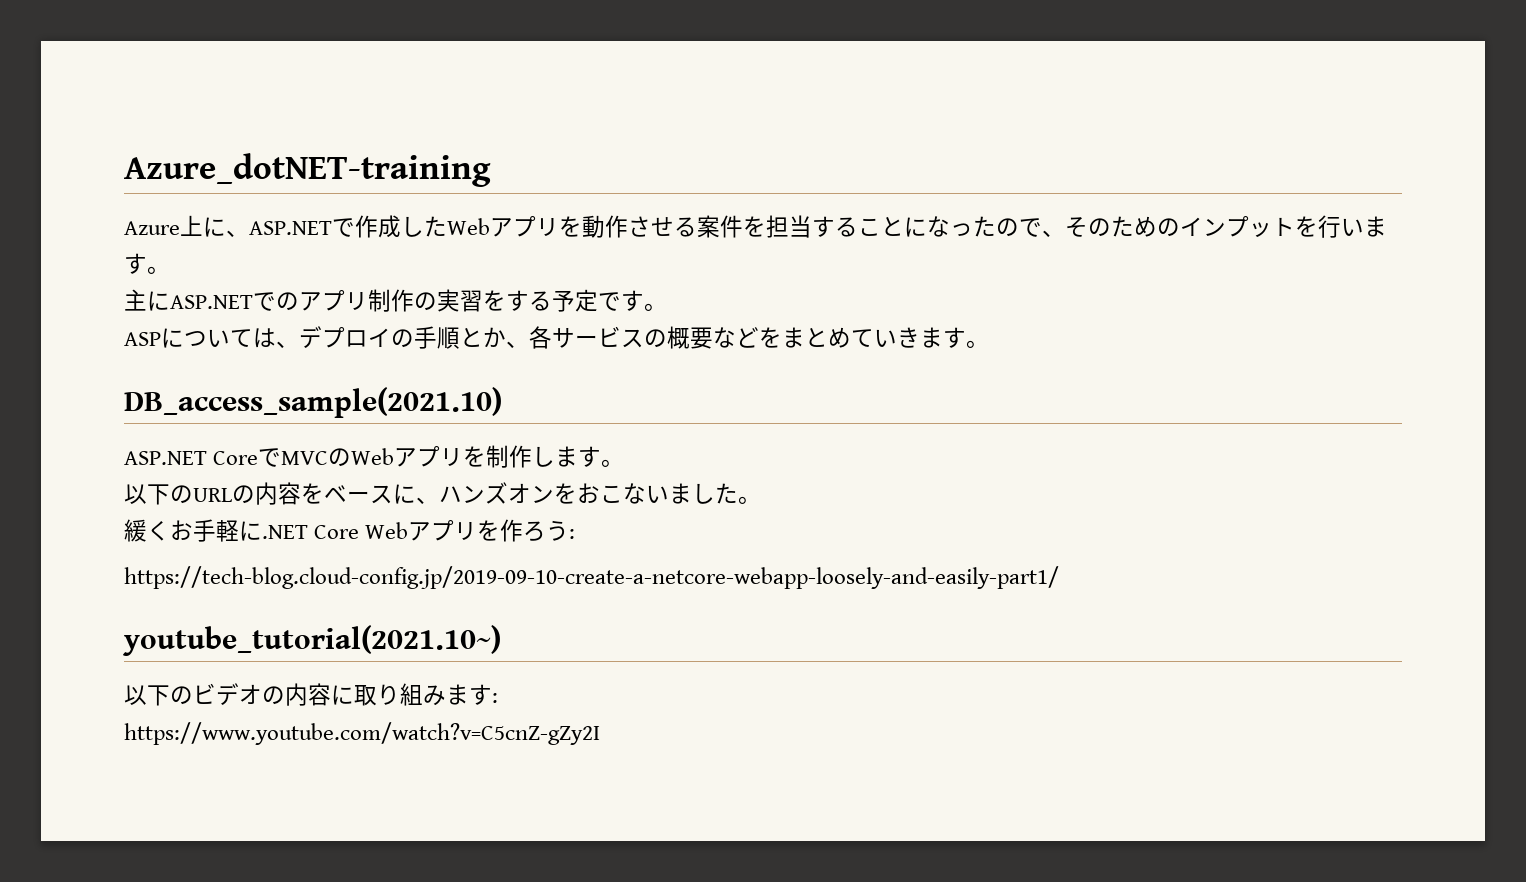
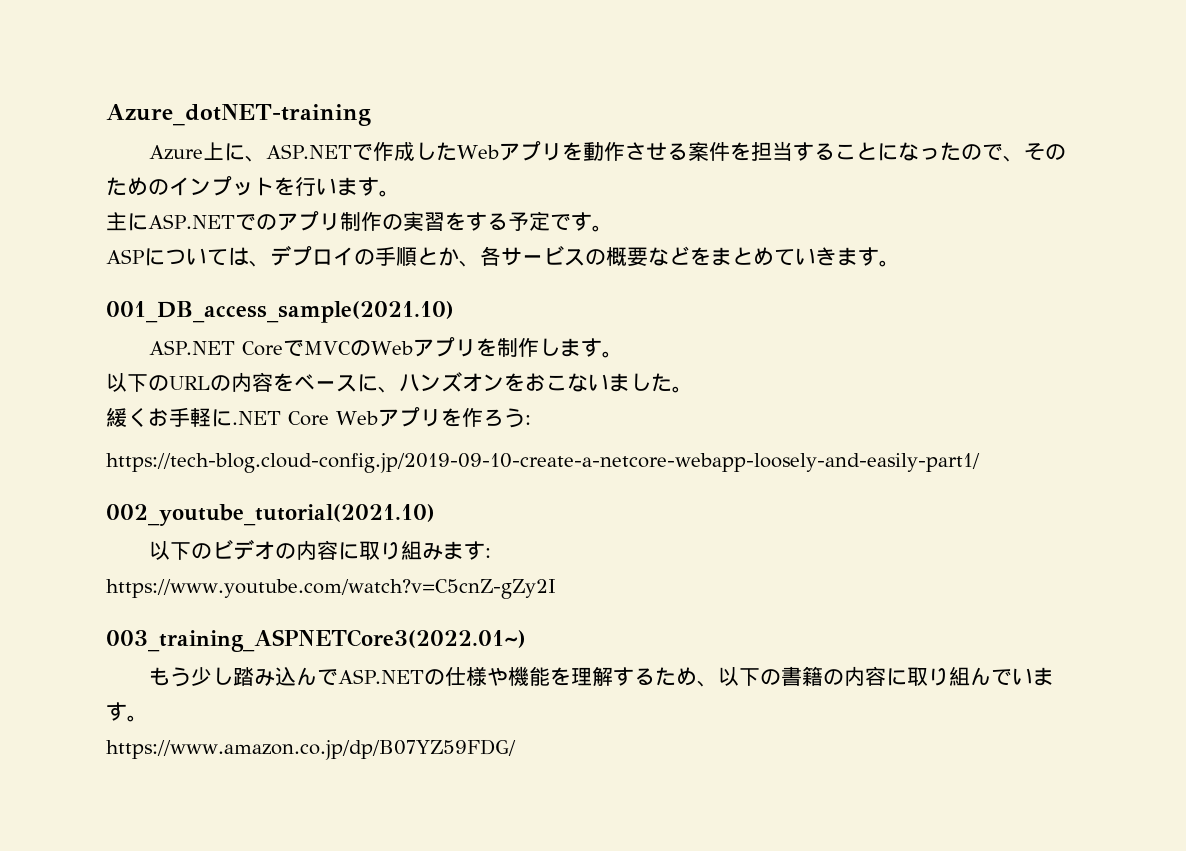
[124,387,502,418] DB_access_sample(2021.10) -> [106,301,454,323] 001_DB_access_sample(2021.10)
[122,625,501,656] youtube_tutorial(2021.10~) -> [106,504,435,526] 002_youtube_tutorial(2021.10)
(600, 733) none -> [106,629,526,652] [148,666,1055,687] [106,702,148,722] [106,739,516,760] // 003_training_ASPNETCore3(2022.01~) // もう少し踏み込んでASP.NETの仕様や機能を理解するため、以下の書籍の内容に取り組んでいます。 // https://www.amazon.co.jp/dp/B07YZ59FDG/

